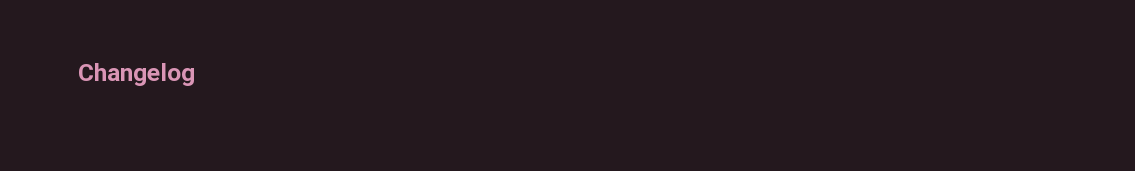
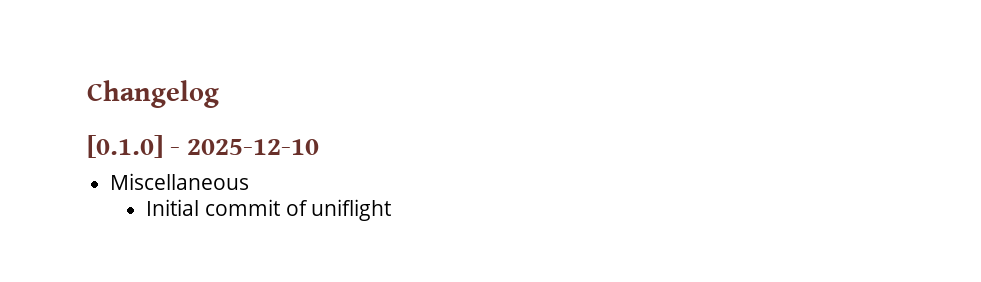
(195, 74) none -> [87,135,320,158] [110,173,250,190] [146,199,392,221] // [0.1.0] - 2025-12-10 // Miscellaneous // Initial commit of uniflight

